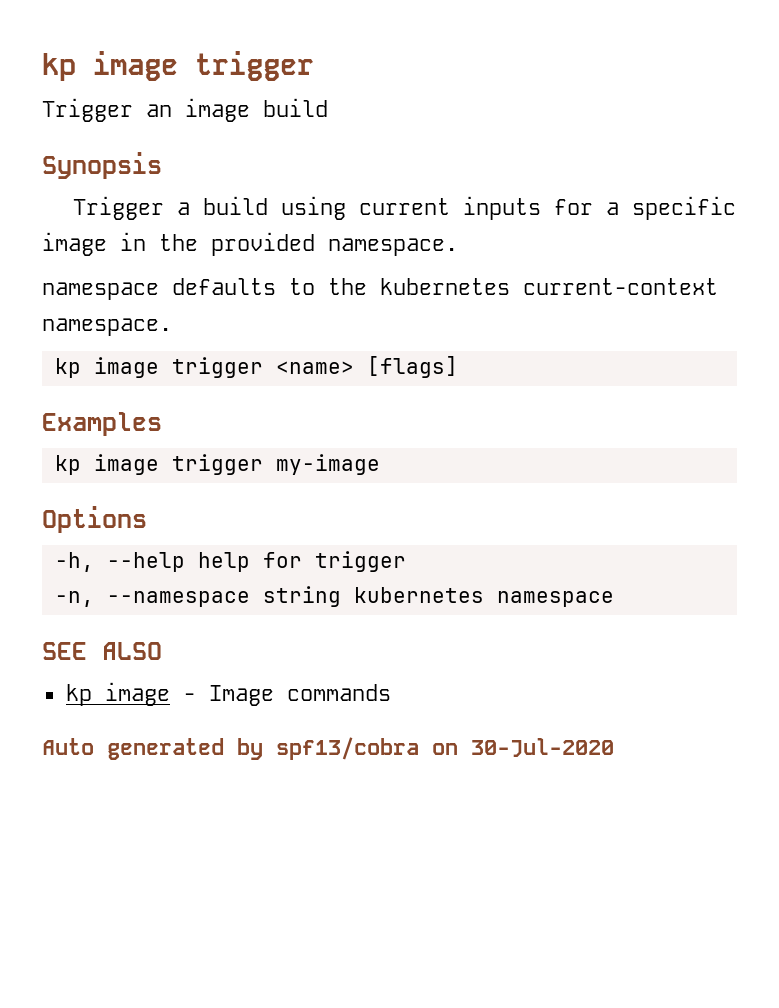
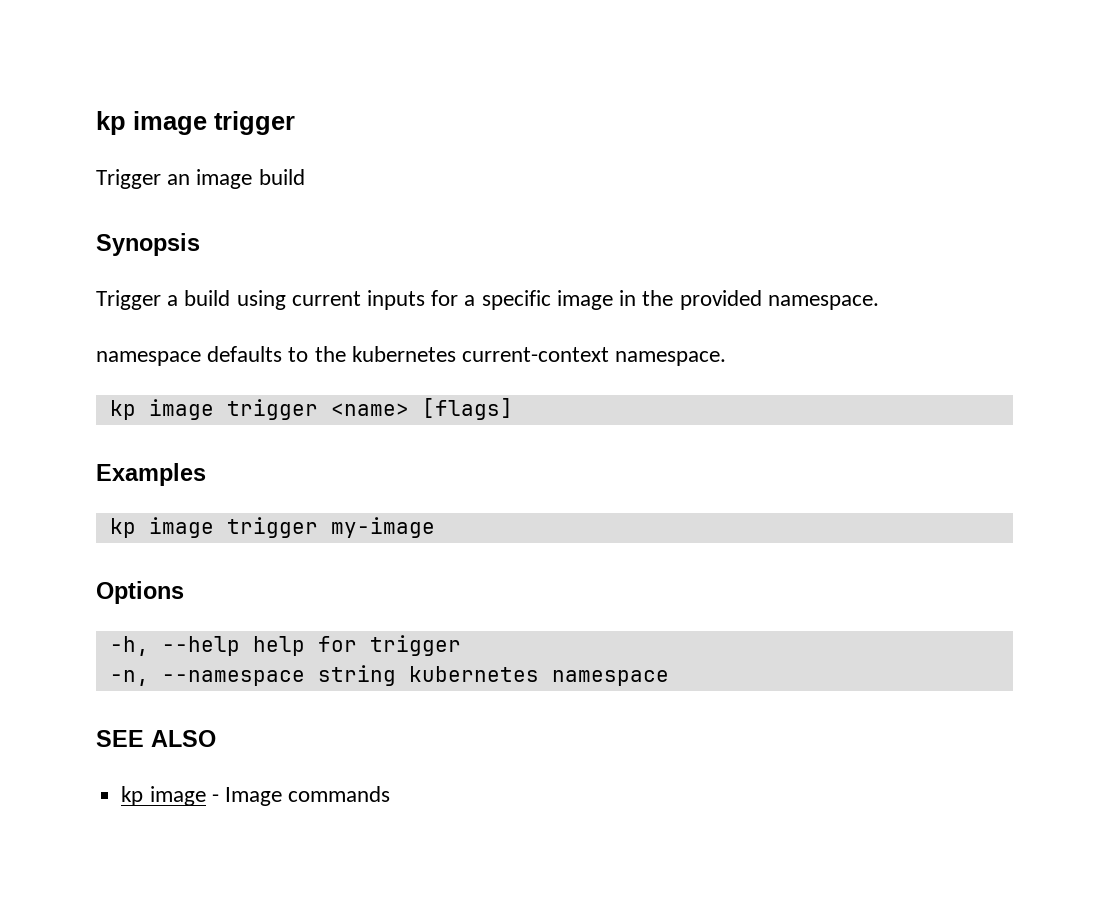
[42,737,614,760] // Auto generated by spf13/cobra on 30-Jul-2020 -> (391, 794) none

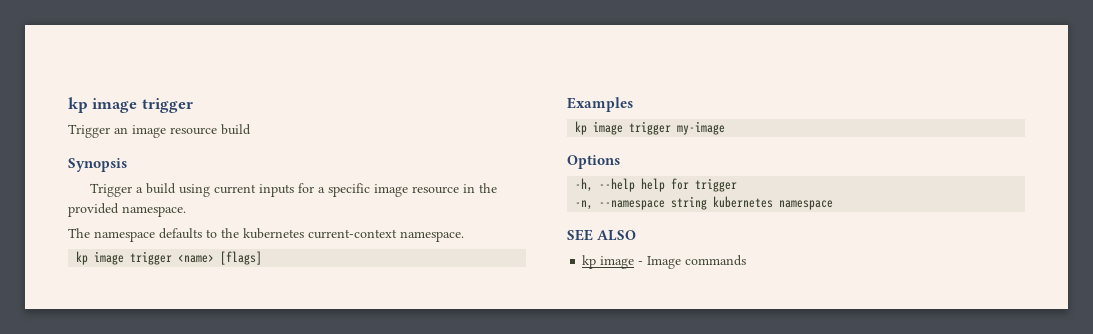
(253, 179) none -> [170,127,217,135] resource
(613, 300) none -> [411,186,459,194] resource
(879, 302) none -> [68,228,90,238] The

